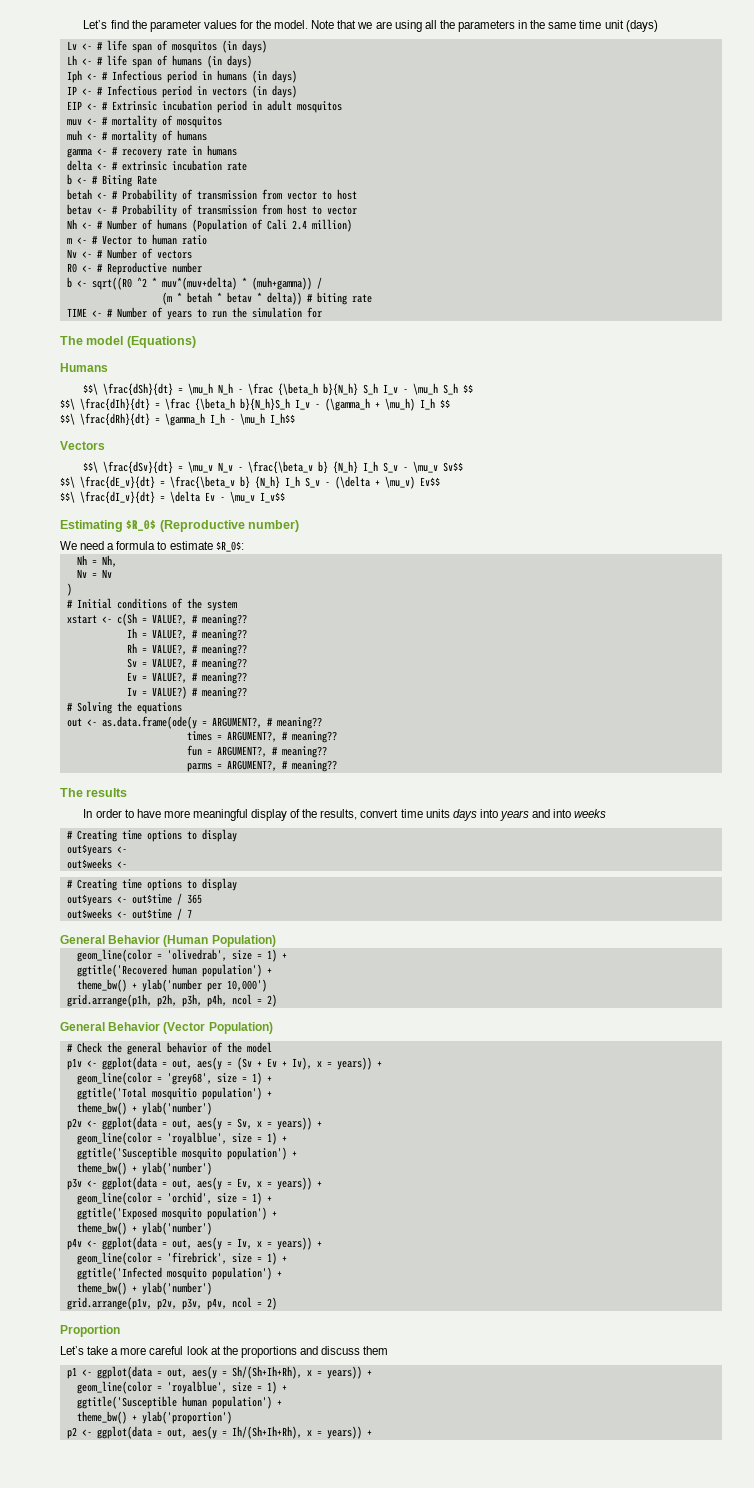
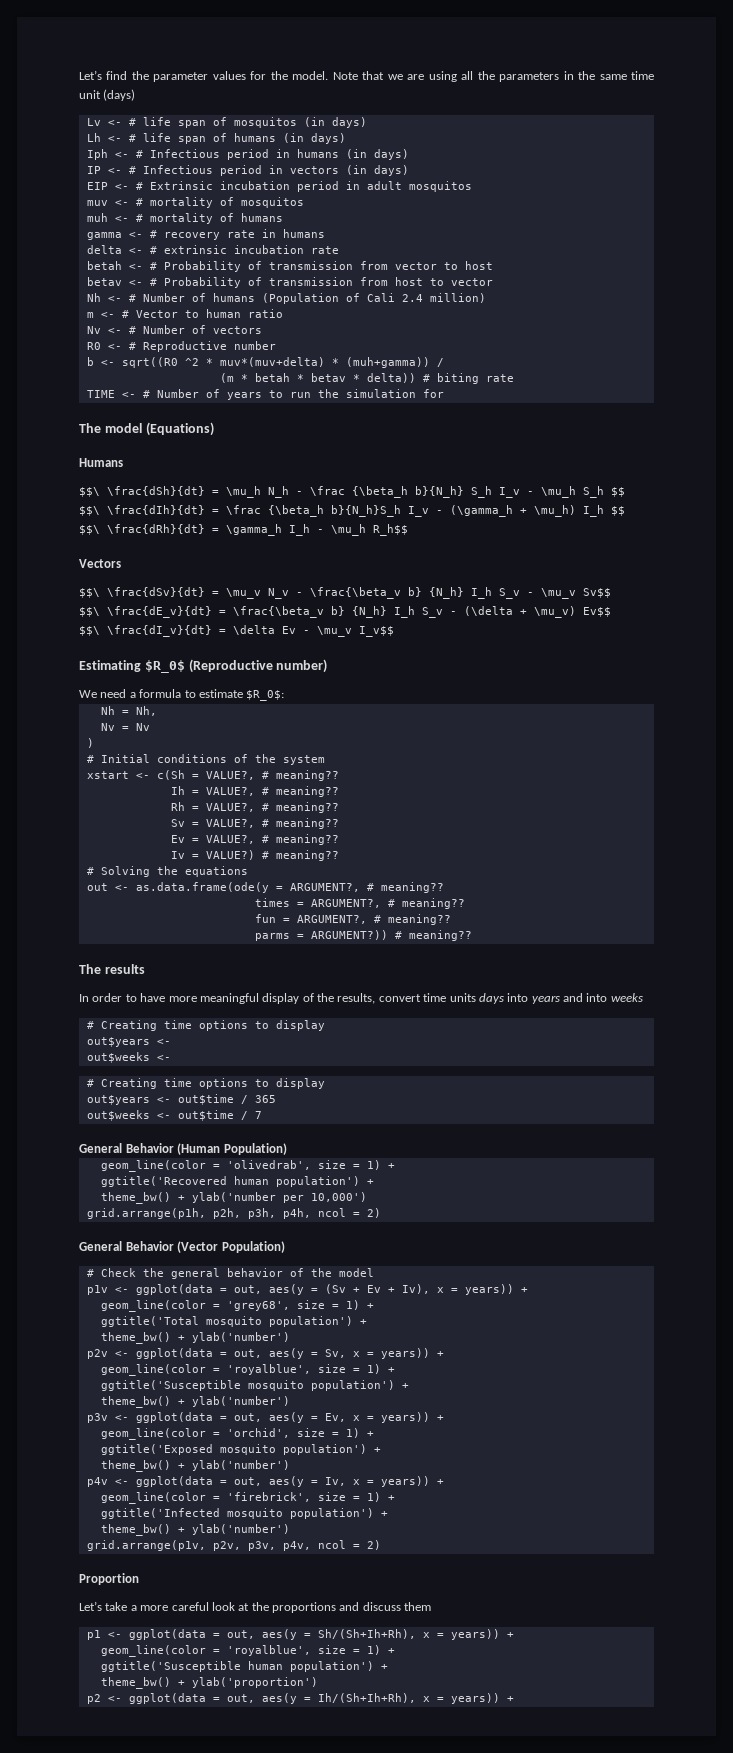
[66,174,157,187] // b <- # Biting Rate -> (339, 250) none
[270,413,295,425] I_h$$ -> [373,524,408,536] R_h$$
[226,760,277,771] ARGUMENT?, -> [310,930,388,940] ARGUMENT?))
[151,1088,197,1100] mosquitio -> [205,1316,262,1327] mosquito

